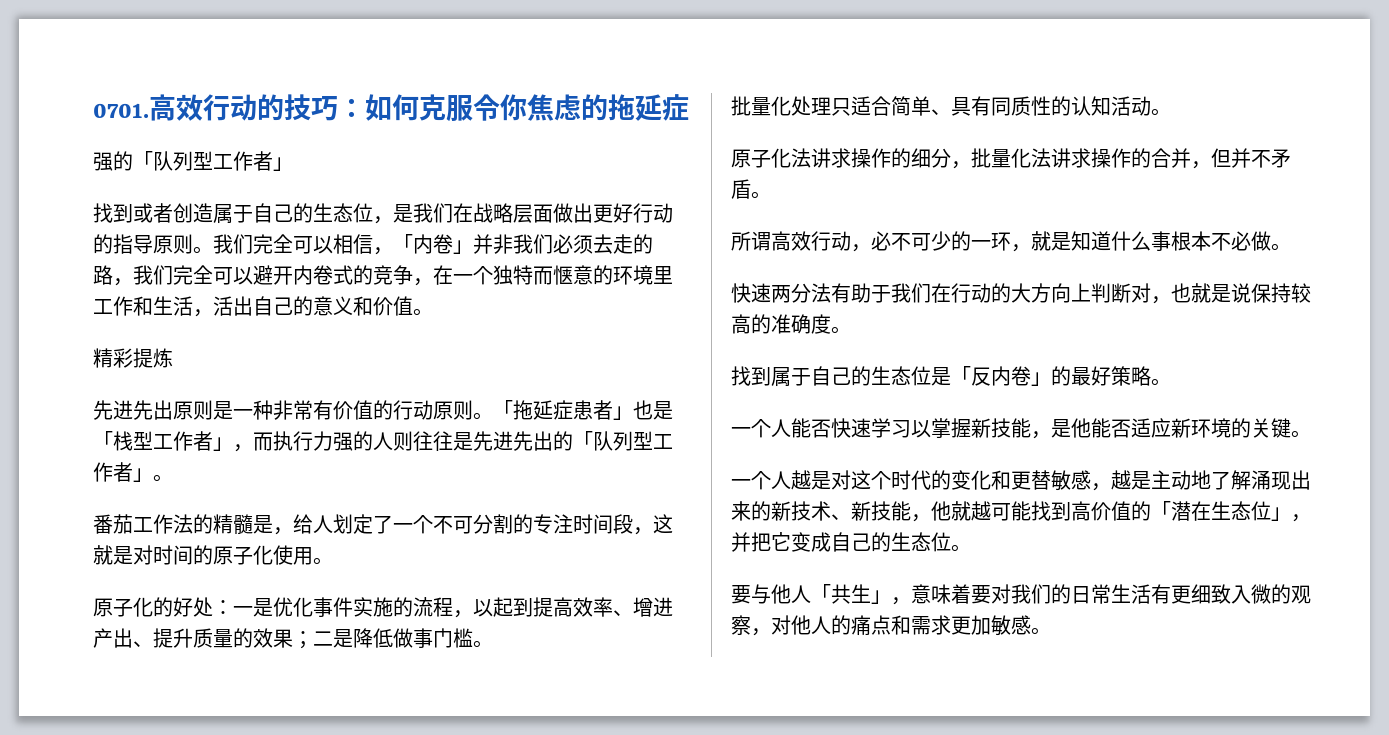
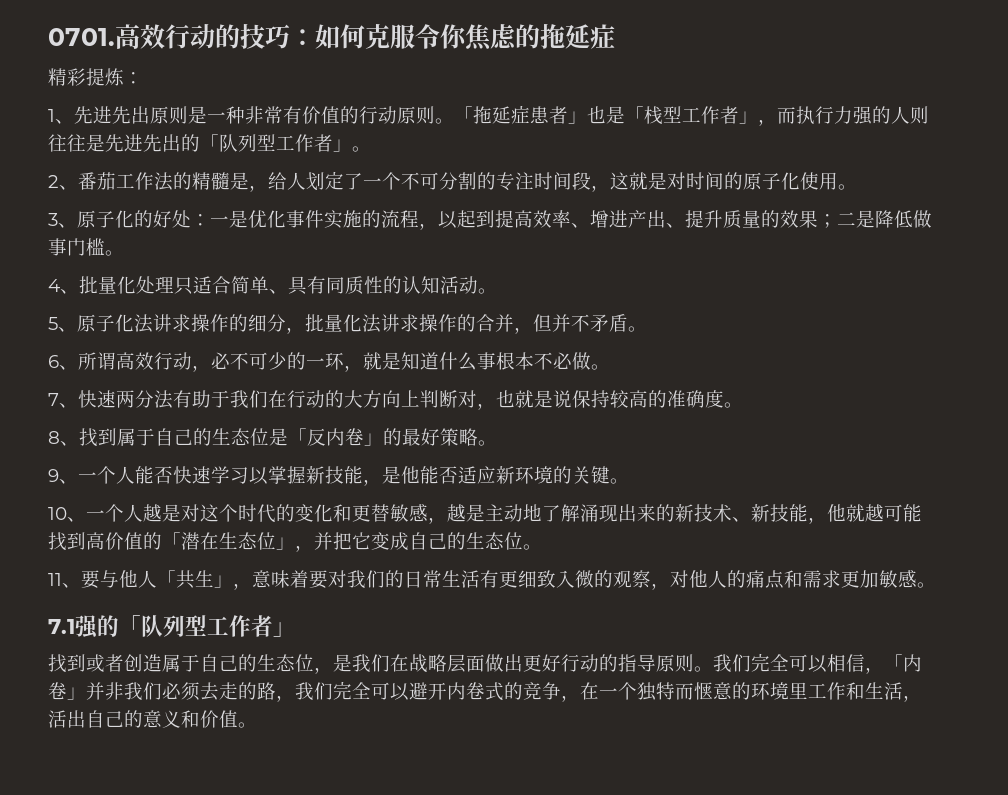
(689, 107) none -> [48,68,143,86] [48,105,929,126] [48,134,371,152] [48,171,857,192] [48,210,932,230] [48,238,124,256] [48,276,497,295] [48,314,647,334] [48,352,610,372] [48,390,743,410] [48,428,497,447] [48,466,629,486] [48,504,922,524] [48,532,542,552] [48,570,936,590] [48,619,75,634] 精彩提炼： // 1、先进先出原则是一种非常有价值的行动原则。「拖延症患者」也是「栈型工作者」，而执行力强的人则往往是先进先出的「队列型工作者」。 // 2、番茄工作法的精髓是，给人划定了一个不可分割的专注时间段，这就是对时间的原子化使用。 // 3、原子化的好处：一是优化事件实施的流程，以起到提高效率、增进产出、提升质量的效果；二是降低做事门槛。 // 4、批量化处理只适合简单、具有同质性的认知活动。 // 5、原子化法讲求操作的细分，批量化法讲求操作的合并，但并不矛盾。 // 6、所谓高效行动，必不可少的一环，就是知道什么事根本不必做。 // 7、快速两分法有助于我们在行动的大方向上判断对，也就是说保持较高的准确度。 // 8、找到属于自己的生态位是「反内卷」的最好策略。 // 9、一个人能否快速学习以掌握新技能，是他能否适应新环境的关键。 // 10、一个人越是对这个时代的变化和更替敏感，越是主动地了解涌现出来的新技术、新技能，他就越可能找到高价值的「潜在生态位」，并把它变成自己的生态位。 // 11、要与他人「共生」，意味着要对我们的日常生活有更细致入微的观察，对他人的痛点和需求更加敏感。 // 7.1
[93,348,173,368] [93,400,673,420] [93,431,673,452] [93,462,173,482] [93,514,673,535] [93,545,333,565] [93,597,673,618] [93,628,493,649] [731,96,1171,116] [731,148,1291,169] [731,179,771,199] [731,231,1291,252] [731,283,1311,304] [731,314,851,334] [731,366,1171,387] [731,418,1311,439] [731,470,1311,491] [731,501,1311,522] [731,532,971,552] [731,584,1311,605] [731,615,1051,636] // 精彩提炼 // 先进先出原则是一种非常有价值的行动原则。「拖延症患者」也是「栈型工作者」，而执行力强的人则往往是先进先出的「队列型工作者」。 // 番茄工作法的精髓是，给人划定了一个不可分割的专注时间段，这就是对时间的原子化使用。 // 原子化的好处：一是优化事件实施的流程，以起到提高效率、增进产出、提升质量的效果；二是降低做事门槛。 // 批量化处理只适合简单、具有同质性的认知活动。 // 原子化法讲求操作的细分，批量化法讲求操作的合并，但并不矛盾。 // 所谓高效行动，必不可少的一环，就是知道什么事根本不必做。 // 快速两分法有助于我们在行动的大方向上判断对，也就是说保持较高的准确度。 // 找到属于自己的生态位是「反内卷」的最好策略。 // 一个人能否快速学习以掌握新技能，是他能否适应新环境的关键。 // 一个人越是对这个时代的变化和更替敏感，越是主动地了解涌现出来的新技术、新技能，他就越可能找到高价值的「潜在生态位」，并把它变成自己的生态位。 // 要与他人「共生」，意味着要对我们的日常生活有更细致入微的观察，对他人的痛点和需求更加敏感。 -> (257, 725) none

